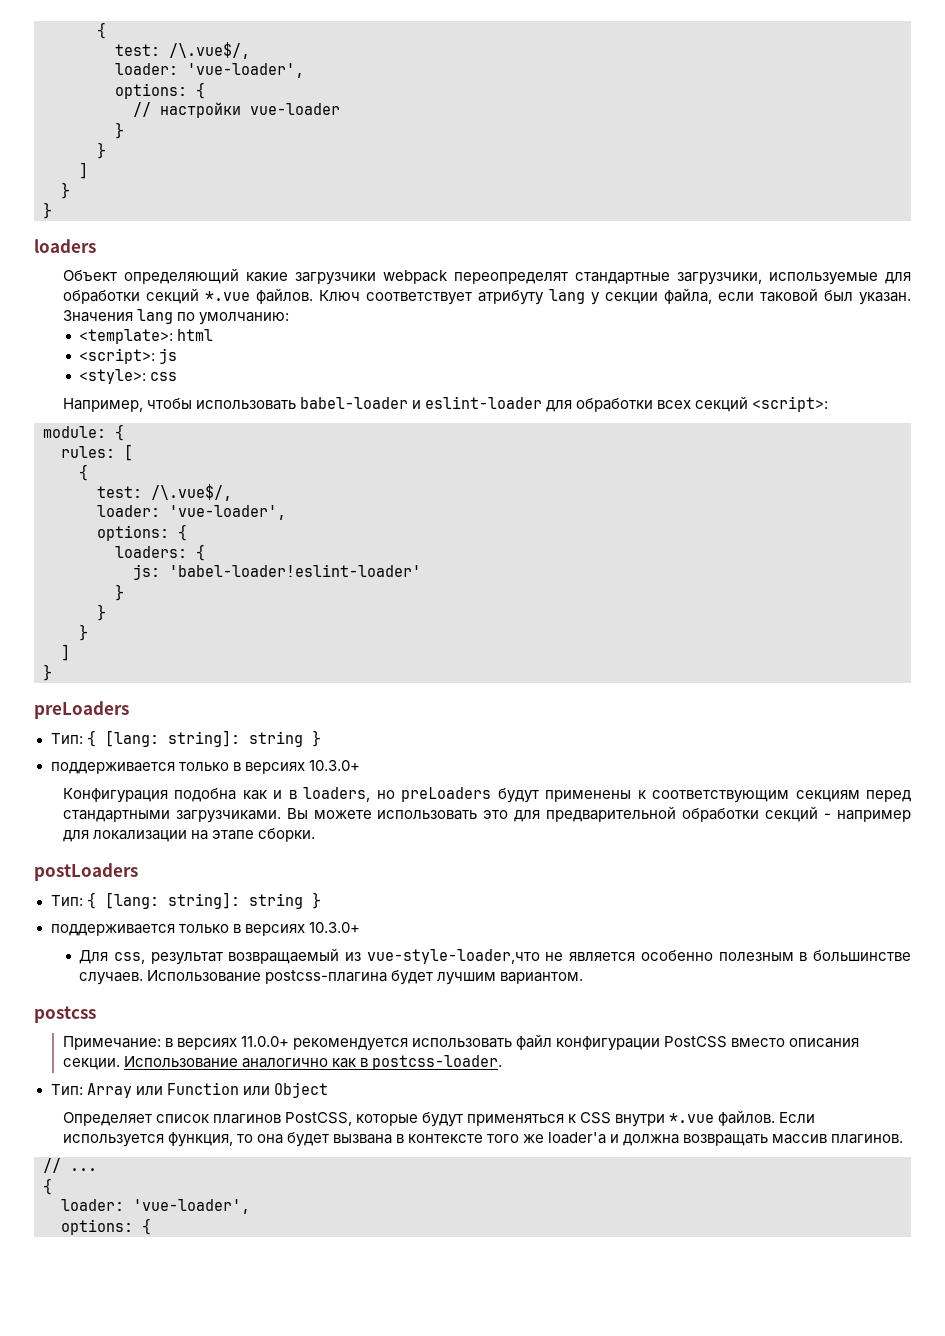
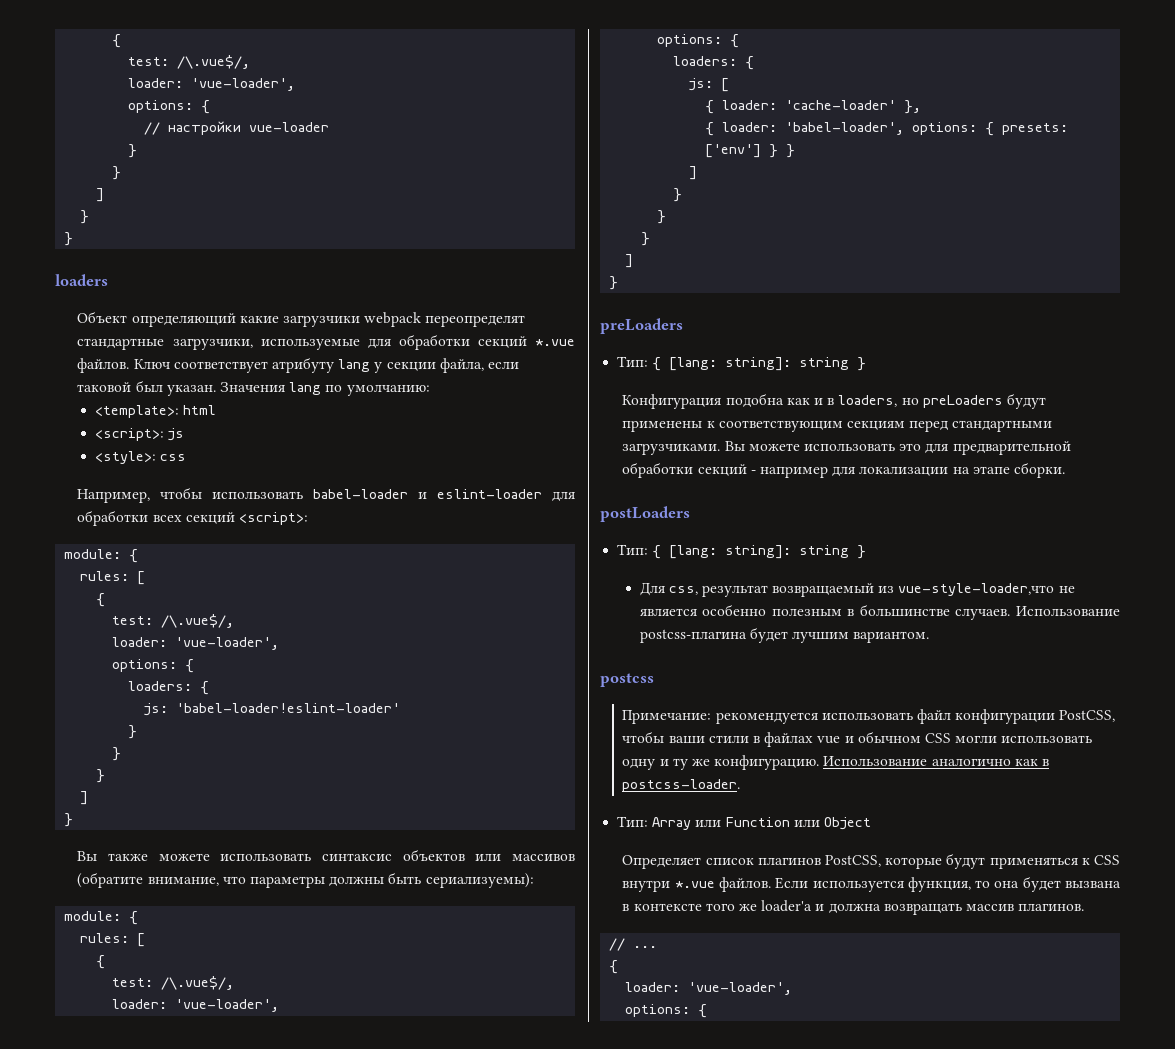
(52, 672) none -> [77,849,575,861] [77,872,534,888] [64,911,139,925] [80,933,146,947] [96,955,106,969] [112,976,235,990] [112,999,280,1012] [657,34,740,48] [673,56,755,70] [689,78,730,92] [705,100,922,114] [705,122,1069,136] [705,144,796,158] [689,166,698,180] [673,188,683,202] [657,210,667,224] [641,232,651,246] [625,254,634,268] [609,276,619,290] // Вы также можете использовать синтаксис объектов или массивов (обратите внимание, что параметры должны быть сериализуемы): // module: { // rules: [ // { // test: /\.vue$/, // loader: 'vue-loader', // options: { // loaders: { // js: [ // { loader: 'cache-loader' }, // { loader: 'babel-loader', options: { presets: ['env'] } } // ] // } // } // } // ] // }
[50,760,360,774] // поддерживается только в версиях 10.3.0+ -> (867, 364) none
[50,922,360,936] // поддерживается только в версиях 10.3.0+ -> (867, 552) none
[164,1036,289,1050] в версиях 11.0.0+ -> (712, 717) none
[664,1036,860,1048] [62,1058,120,1070] PostCSS вместо описания секции. -> [1059,710,1116,722] [622,731,1093,747] [622,755,820,770] PostCSS, чтобы ваши стили в файлах vue и обычном CSS могли использовать одну и ту же конфигурацию.

